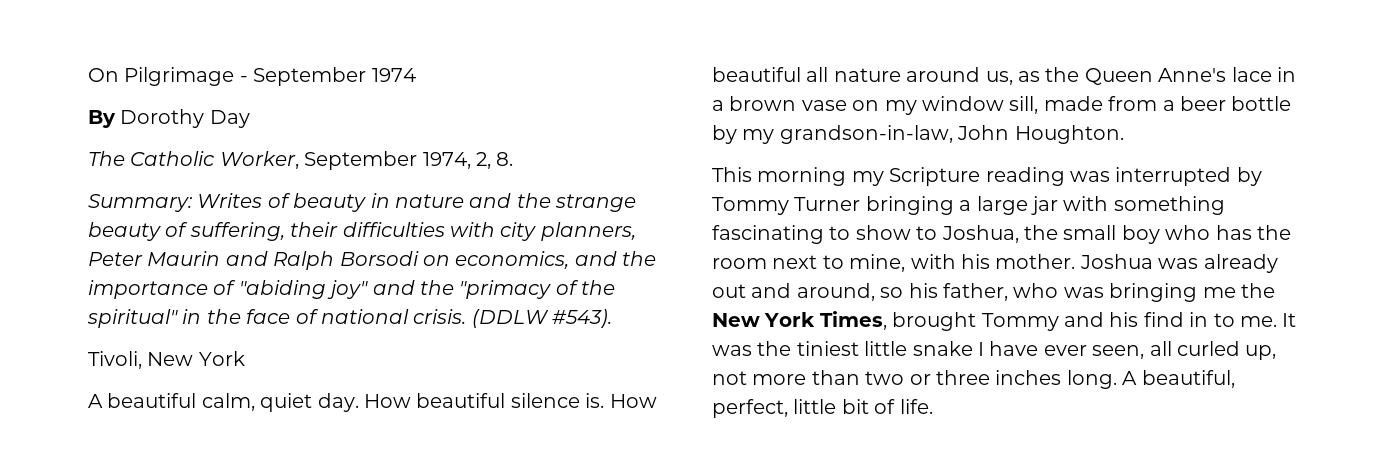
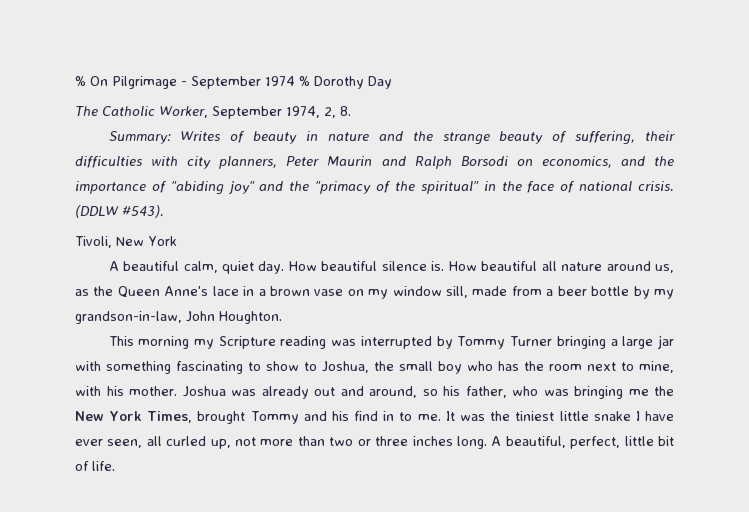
(88, 75) none -> [75,76,86,86] %
[88,110,116,128] // By -> [299,76,310,86] %

